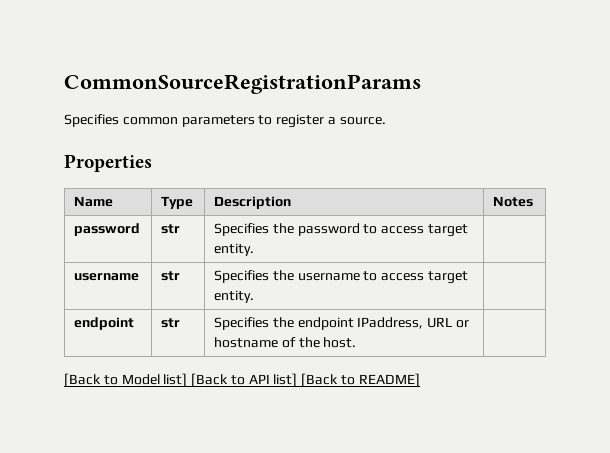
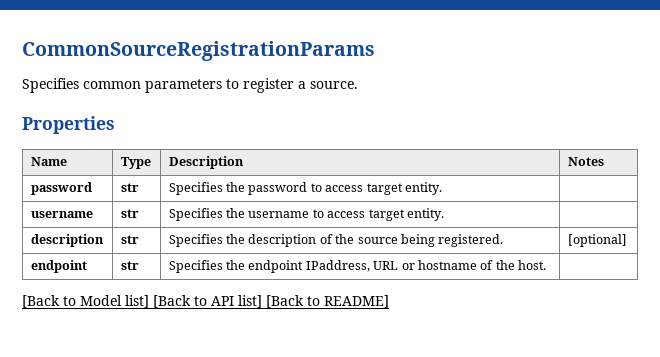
(255, 296) none -> [30,234,104,247] [120,235,139,244] [168,234,504,247] [567,234,627,247] // description | str | Specifies the description of the source being registered. | [optional]

